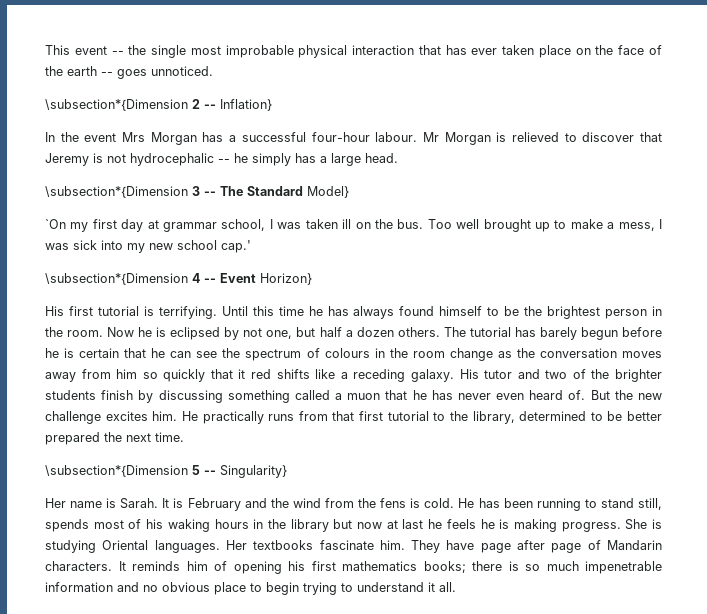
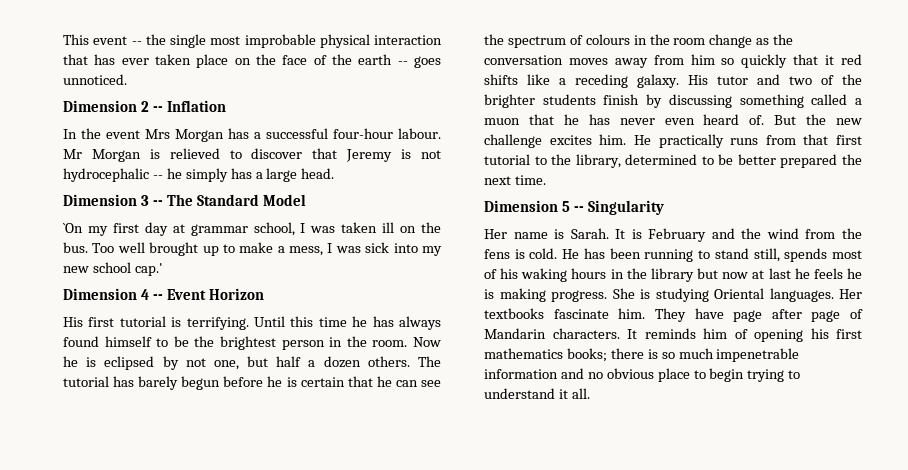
[45,99,188,111] \subsection*{Dimension -> [63,100,137,112] Dimension
[220,99,272,111] Inflation} -> [166,100,226,112] Inflation
[45,186,188,198] \subsection*{Dimension -> [63,194,137,206] Dimension
[307,186,349,198] Model} -> [262,194,306,206] Model
[45,273,188,285] \subsection*{Dimension -> [63,288,137,300] Dimension
[260,273,312,285] Horizon} -> [208,288,264,300] Horizon
[45,465,188,477] \subsection*{Dimension -> [484,200,558,212] Dimension
[220,465,287,478] Singularity} -> [587,200,664,215] Singularity

